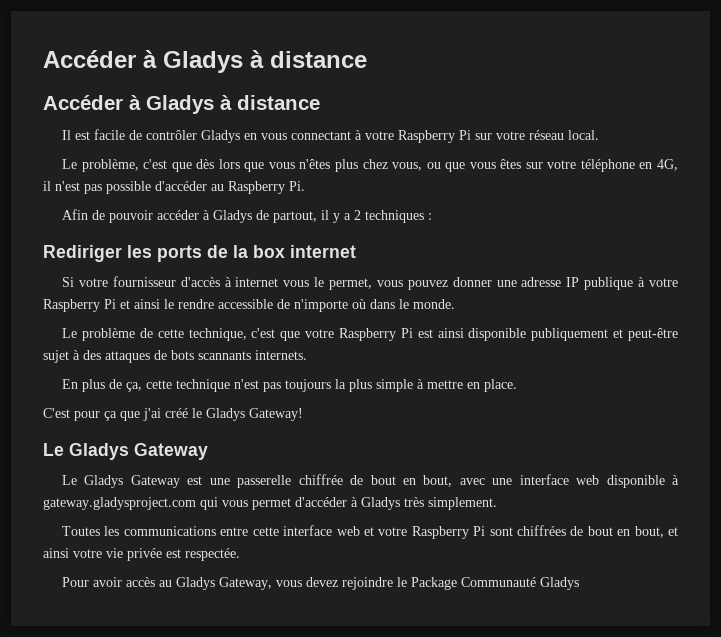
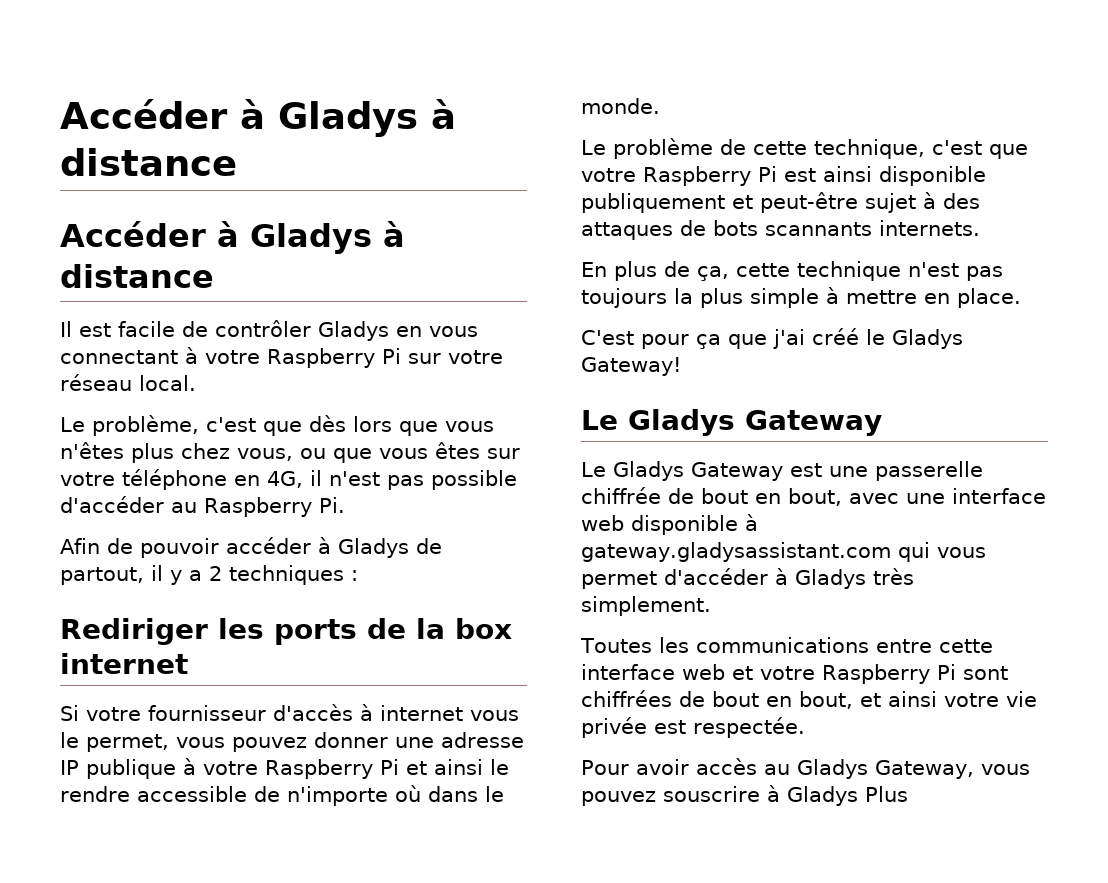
[43,497,196,510] gateway.gladysproject.com -> [581,542,891,562] gateway.gladysassistant.com
[306,577,580,590] devez rejoindre le Package Communauté Gladys -> [581,785,908,806] pouvez souscrire à Gladys Plus

